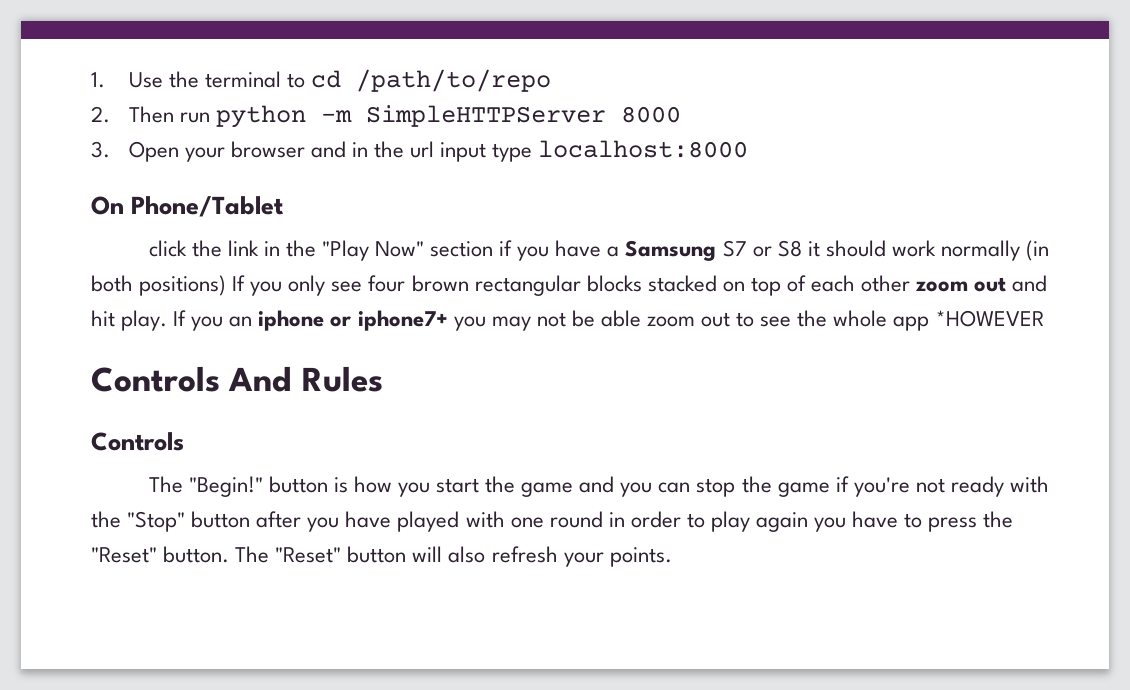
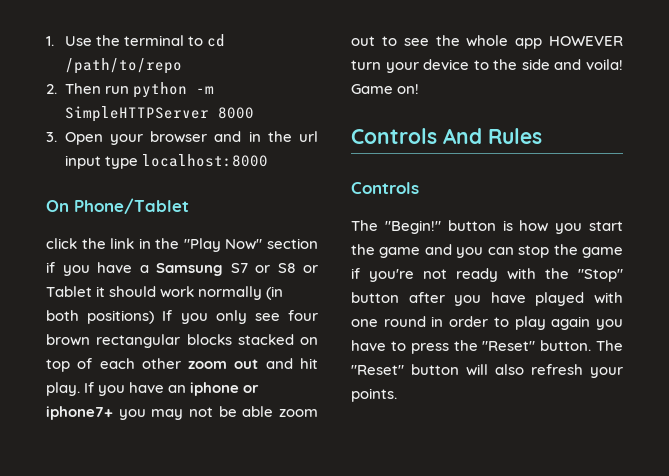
(802, 248) none -> [303,265,318,273] [46,286,92,297] or Tablet
(224, 323) none -> [129,382,165,393] have
[935,310,1044,327] *HOWEVER -> [549,36,623,46] [351,59,624,73] [351,84,420,94] HOWEVER turn your device to the side and voila! Game on!

